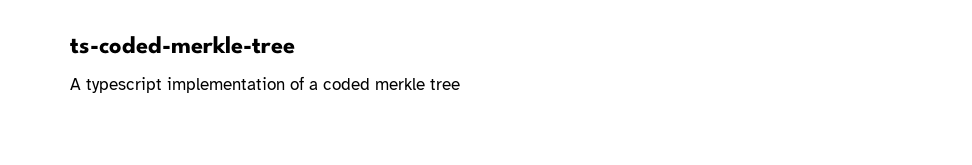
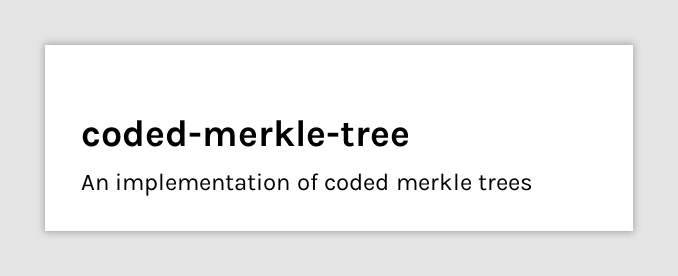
[70,36,295,54] [70,77,162,93] ts-coded-merkle-tree // A typescript -> [81,120,410,147] [81,174,109,190] coded-merkle-tree // An
[309,81,318,90] a -> (319, 182) none
[430,79,460,90] tree -> [478,175,534,191] trees

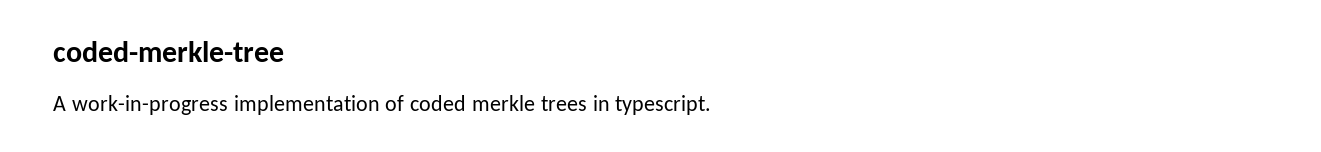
[81,174,109,190] An -> [53,95,228,115] A work-in-progress
(534, 183) none -> [592,95,712,115] in typescript.

